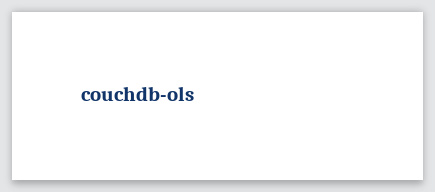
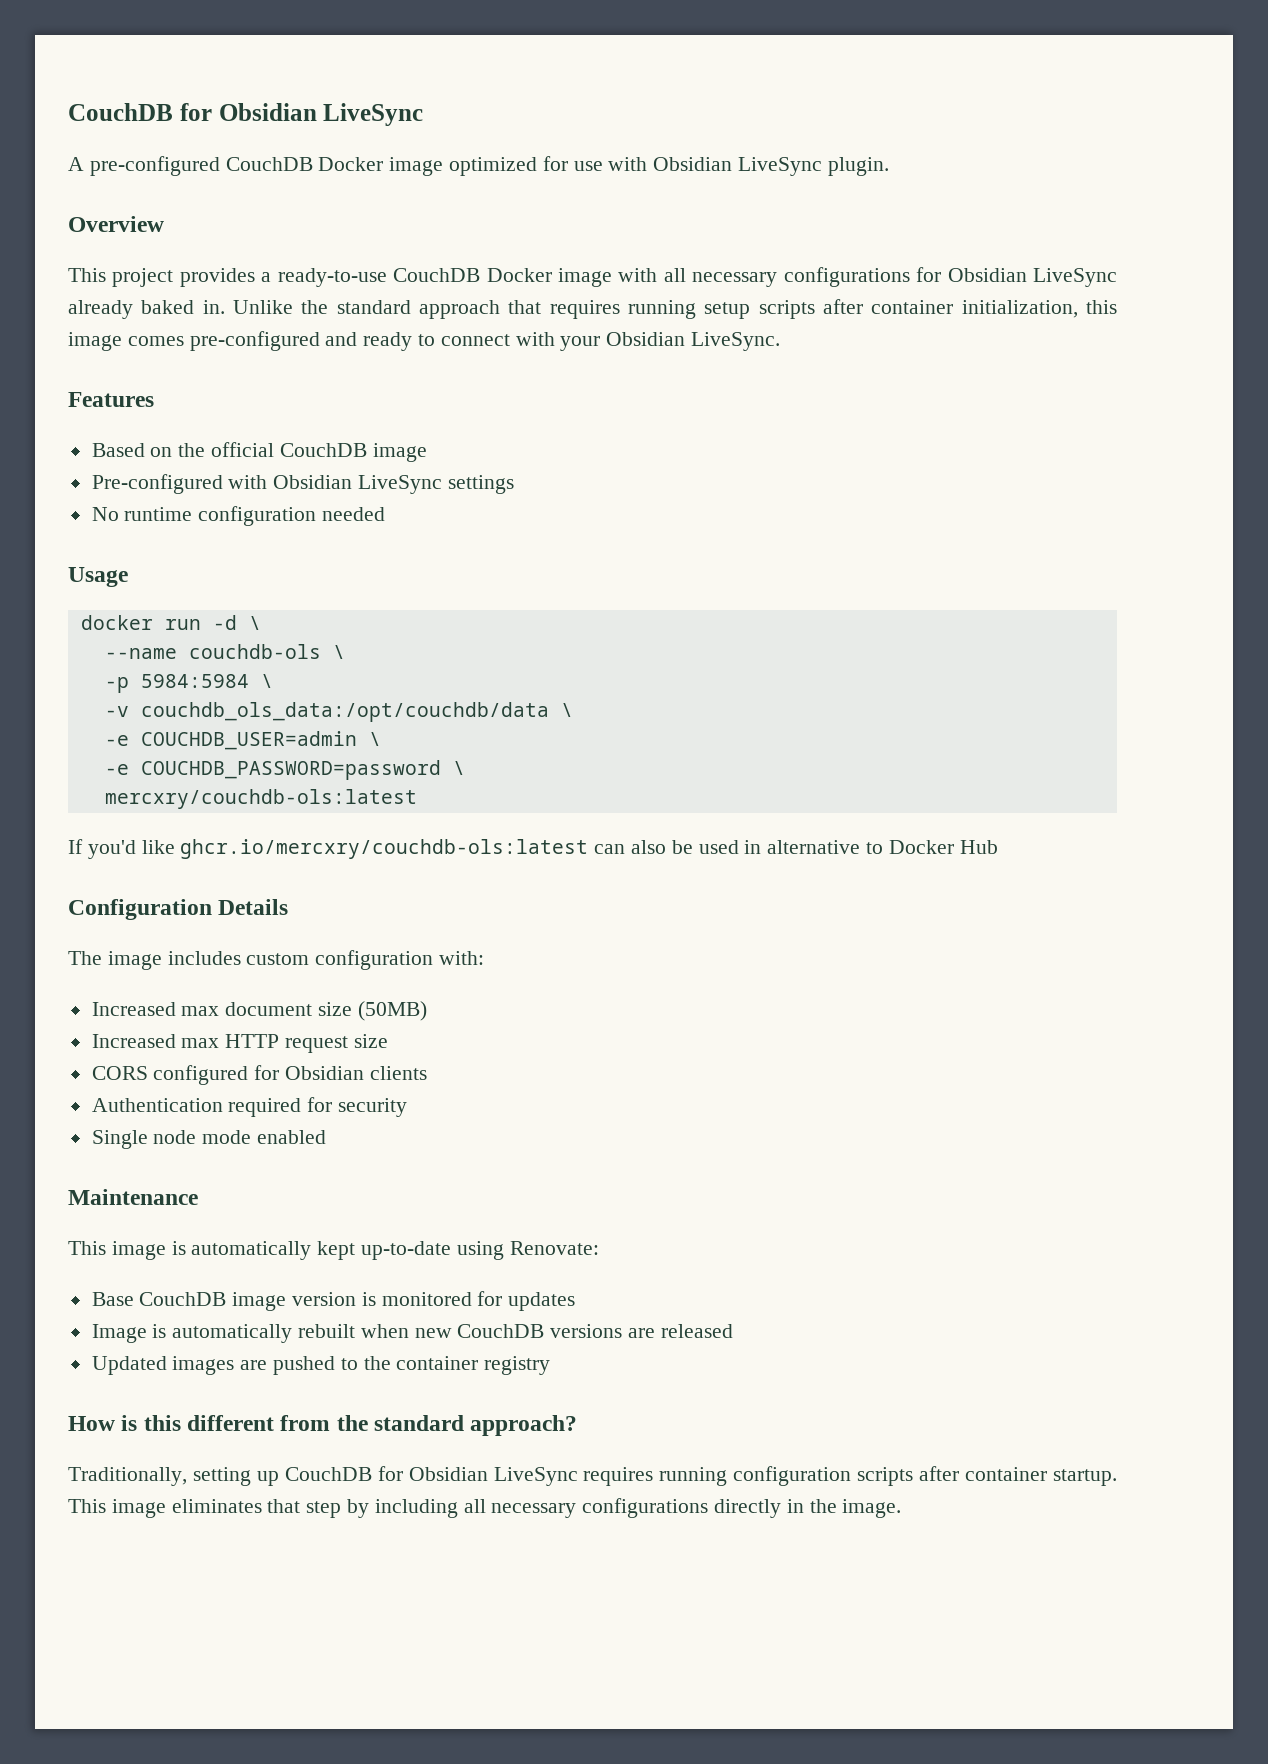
[81,86,194,101] couchdb-ols -> [68,103,424,126] [68,156,889,176] [68,216,164,232] [68,267,1117,287] [68,299,1118,319] [68,331,781,351] [68,392,154,407] [91,442,427,462] [91,474,514,494] [91,506,386,526] [68,567,128,587] [80,615,261,630] [104,644,345,659] [104,674,273,693] [104,702,573,722] [104,731,381,750] [104,760,465,780] [104,789,417,809] [68,839,998,859] [68,899,289,920] [68,950,485,970] [91,1001,427,1021] [91,1034,388,1053] [91,1065,427,1085] [91,1097,408,1117] [91,1130,327,1149] [68,1189,198,1205] [68,1241,599,1260] [91,1291,576,1311] [91,1324,733,1343] [91,1356,551,1375] [68,1415,578,1436] [68,1466,1117,1486] [68,1498,902,1518] CouchDB for Obsidian LiveSync // A pre-configured CouchDB Docker image optimized for use with Obsidian LiveSync plugin. // Overview // This project provides a ready-to-use CouchDB Docker image with all necessary configurations for Obsidian LiveSync already baked in. Unlike the standard approach that requires running setup scripts after container initialization, this image comes pre-configured and ready to connect with your Obsidian LiveSync. // Features // Based on the official CouchDB image // Pre-configured with Obsidian LiveSync settings // No runtime configuration needed // Usage // docker run -d \ // --name couchdb-ols \ // -p 5984:5984 \ // -v couchdb_ols_data:/opt/couchdb/data \ // -e COUCHDB_USER=admin \ // -e COUCHDB_PASSWORD=password \ // mercxry/couchdb-ols:latest // If you'd like ghcr.io/mercxry/couchdb-ols:latest can also be used in alternative to Docker Hub // Configuration Details // The image includes custom configuration with: // Increased max document size (50MB) // Increased max HTTP request size // CORS configured for Obsidian clients // Authentication required for security // Single node mode enabled // Maintenance // This image is automatically kept up-to-date using Renovate: // Base CouchDB image version is monitored for updates // Image is automatically rebuilt when new CouchDB versions are released // Updated images are pushed to the container registry // How is this different from the standard approach? // Traditionally, setting up CouchDB for Obsidian LiveSync requires running configuration scripts after container startup. This image eliminates that step by including all necessary configurations directly in the image.

